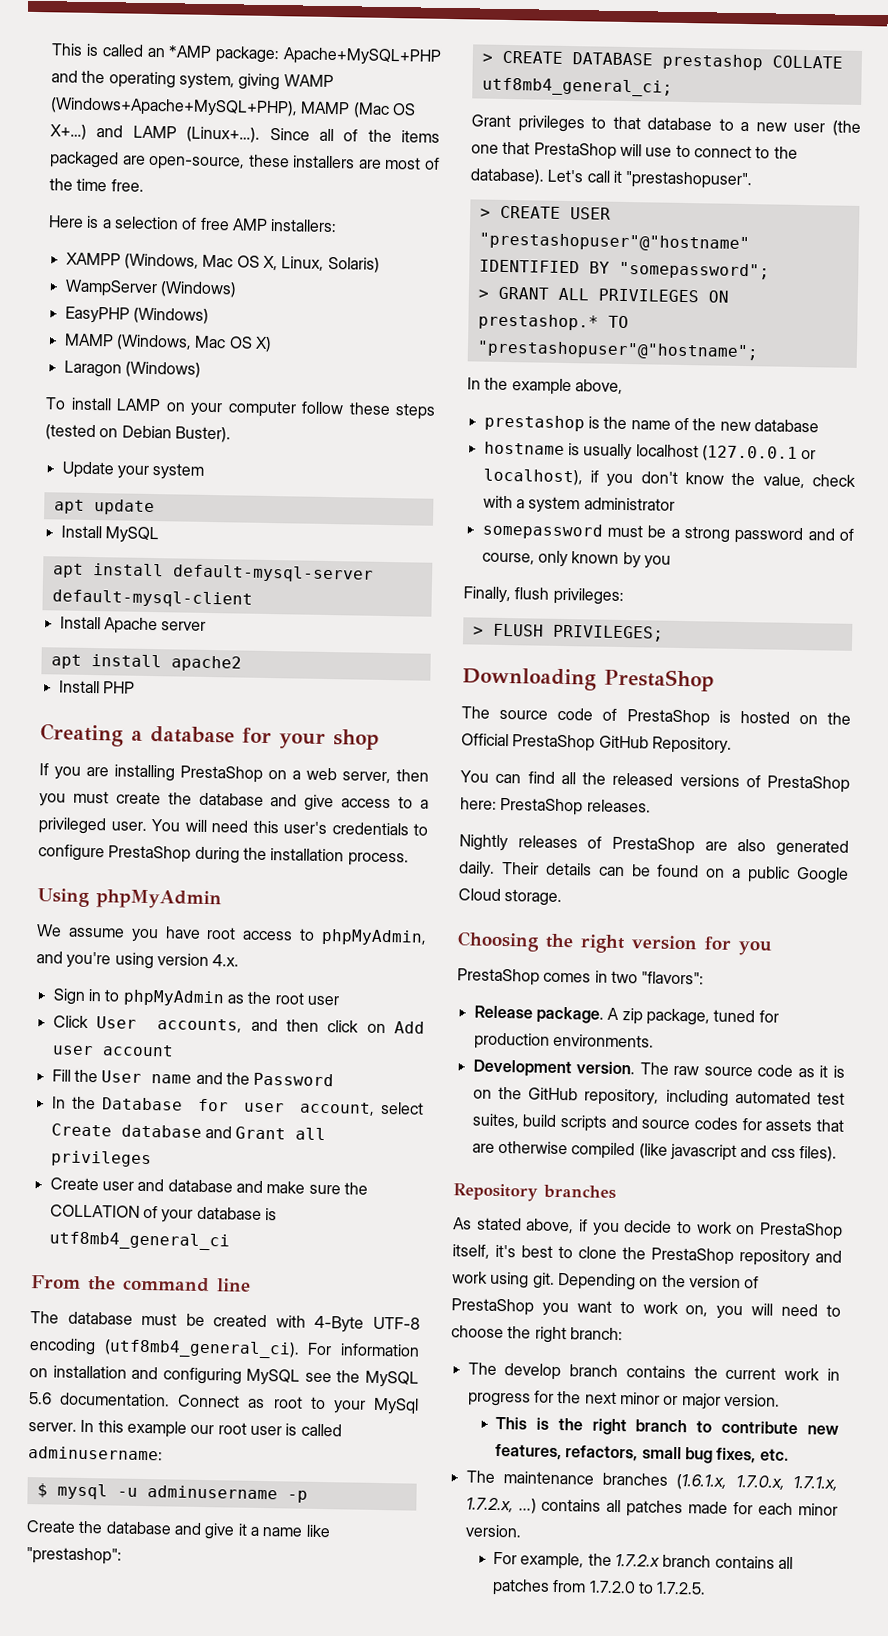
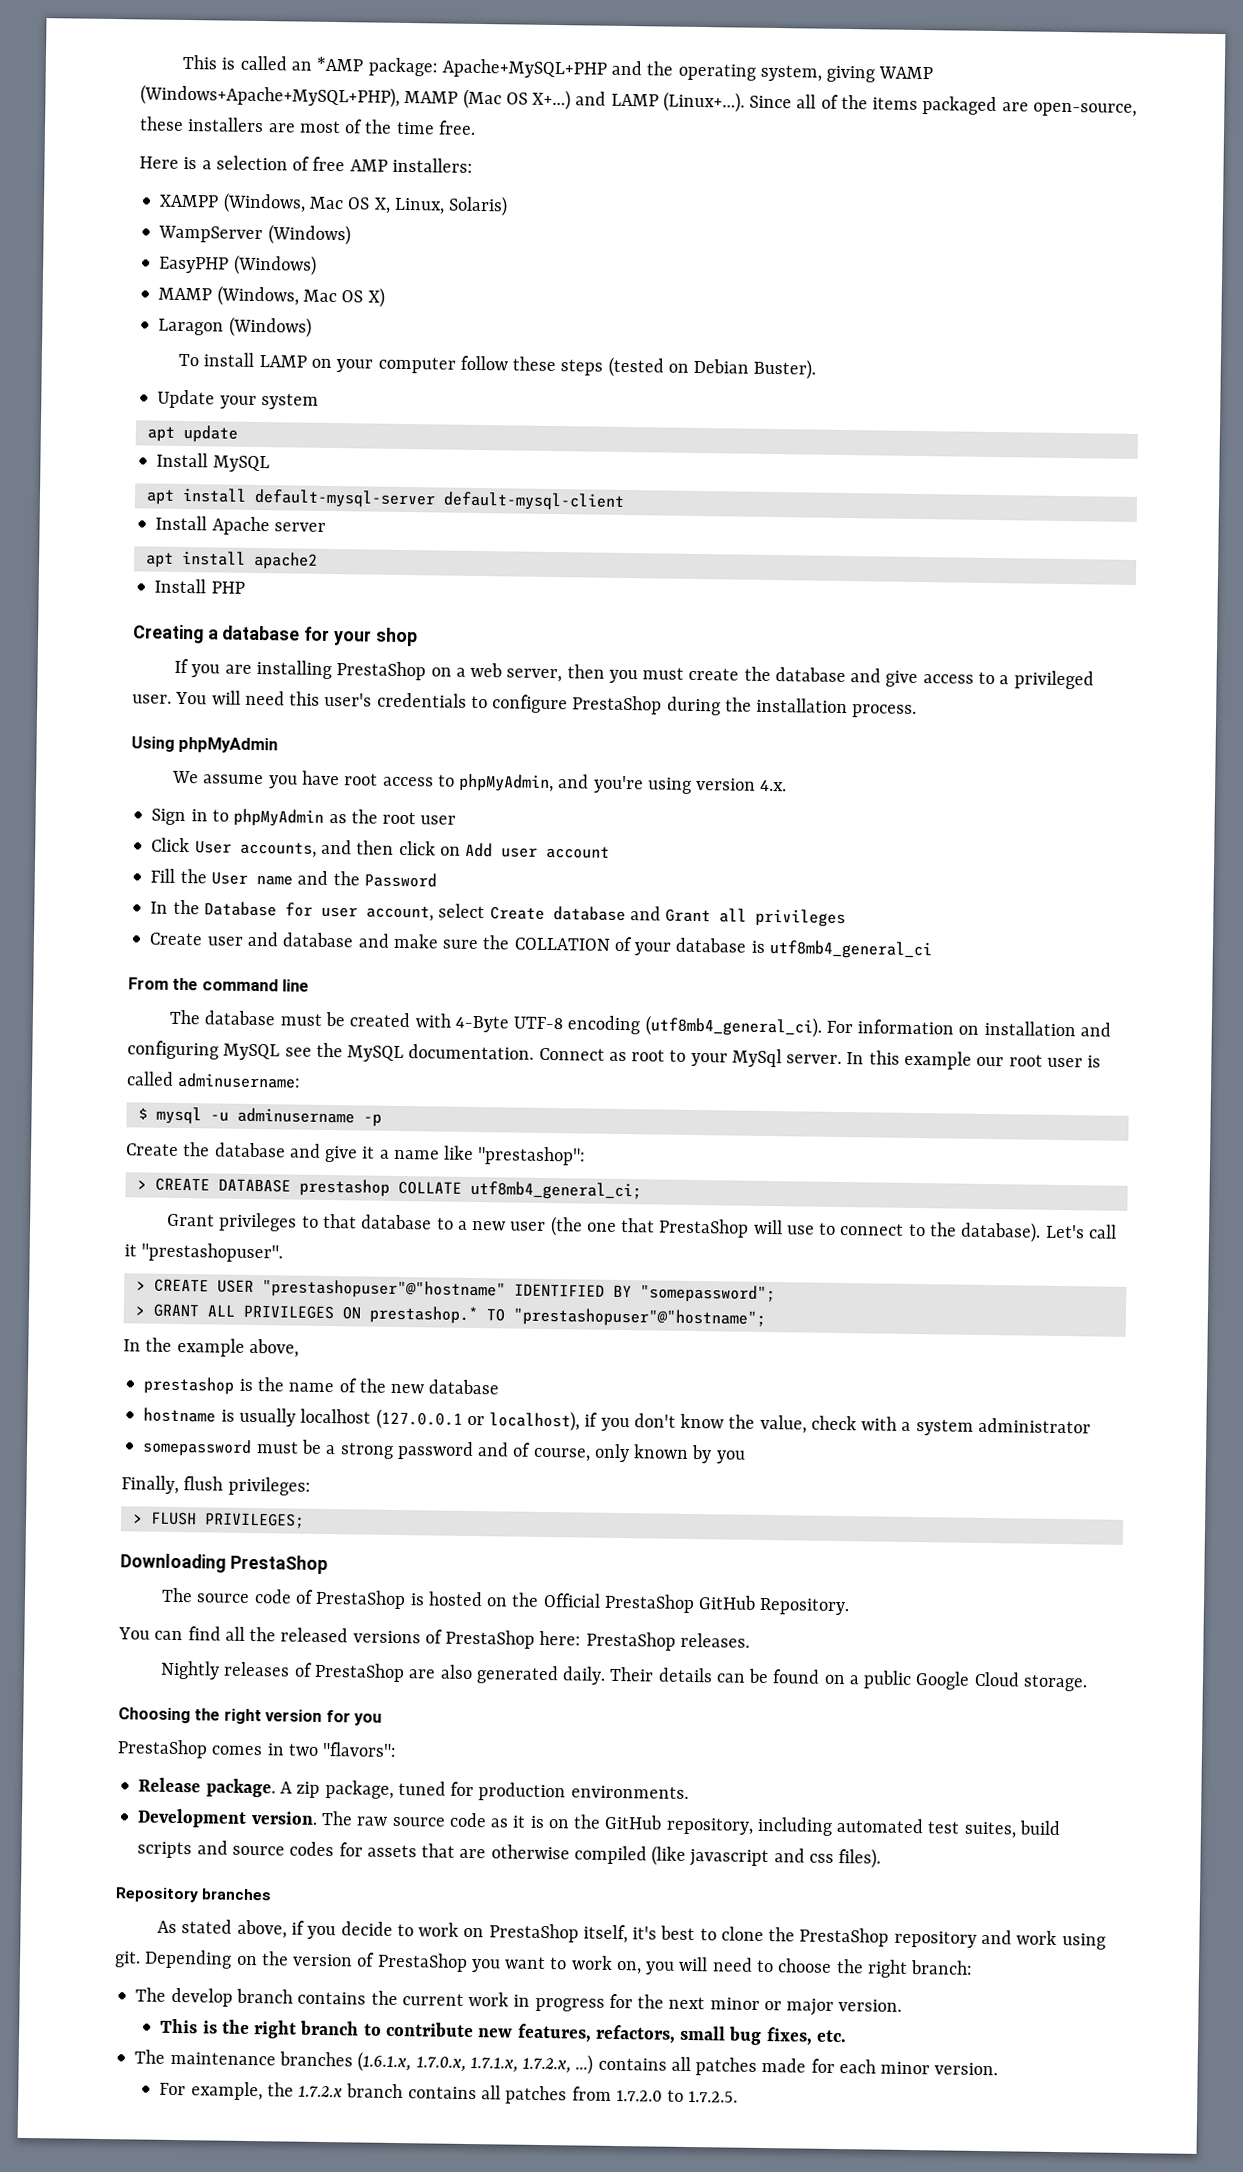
[29,1392,52,1405] 5.6 -> (405, 1054) none

